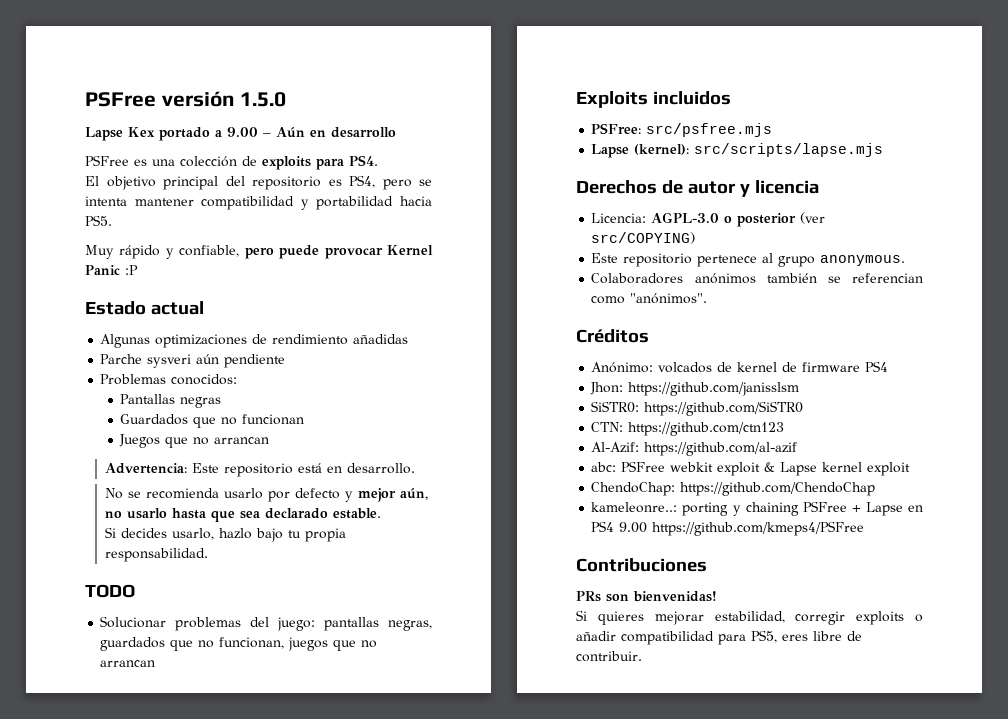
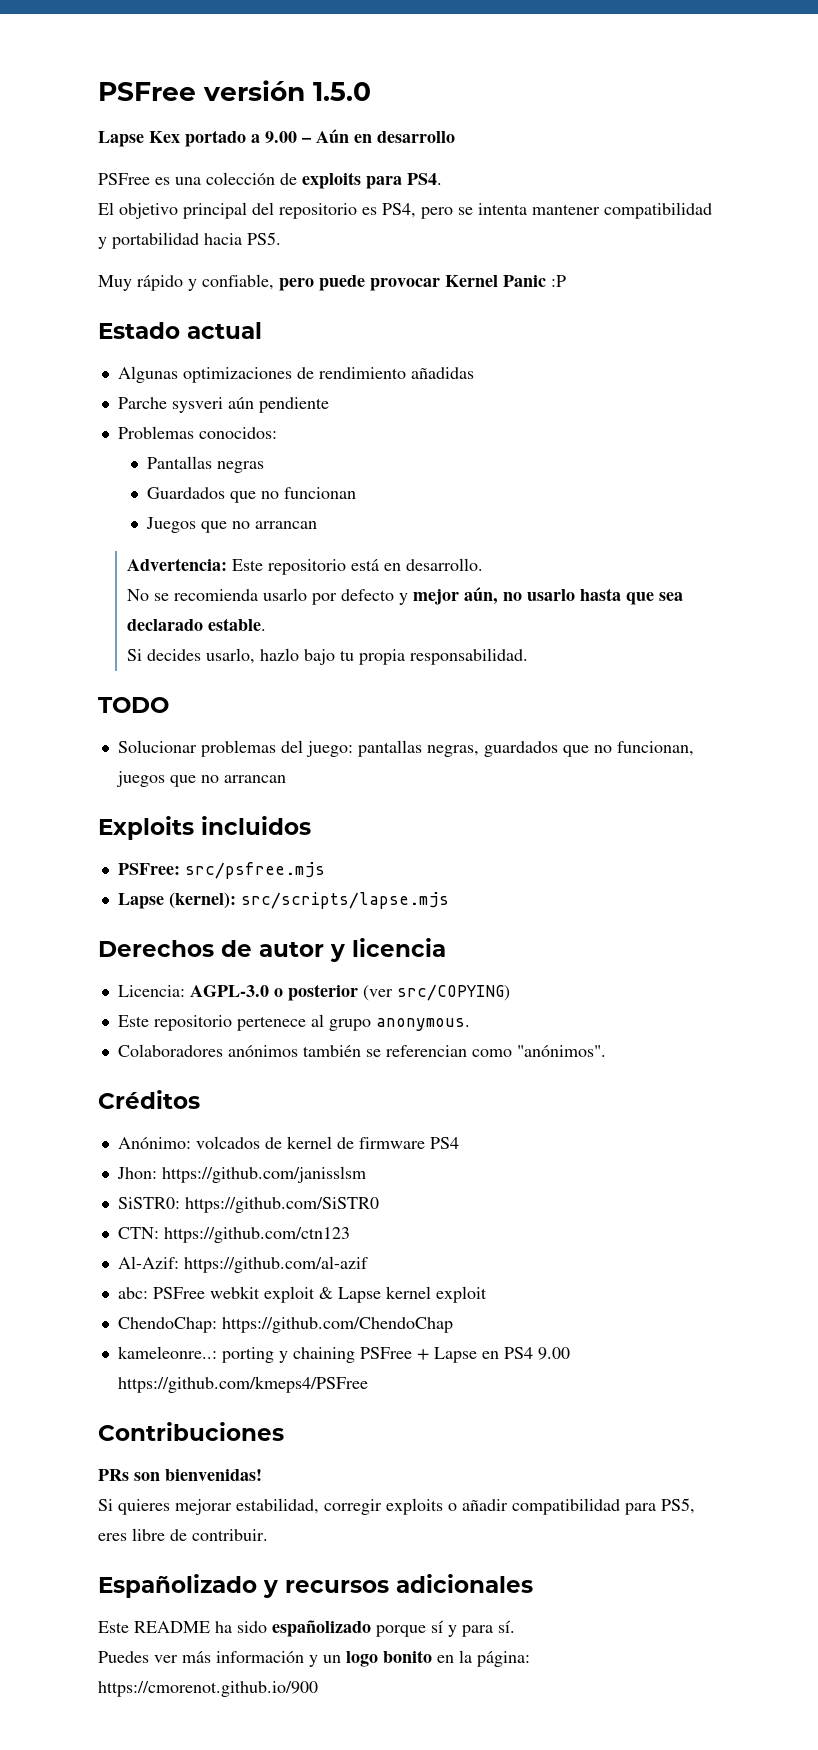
(642, 656) none -> [98,1574,533,1598] [98,1620,515,1637] [98,1650,530,1667] [98,1681,318,1697] // Españolizado y recursos adicionales // Este README ha sido españolizado porque sí y para sí. // Puedes ver más información y un logo bonito en la página: https://cmorenot.github.io/900

